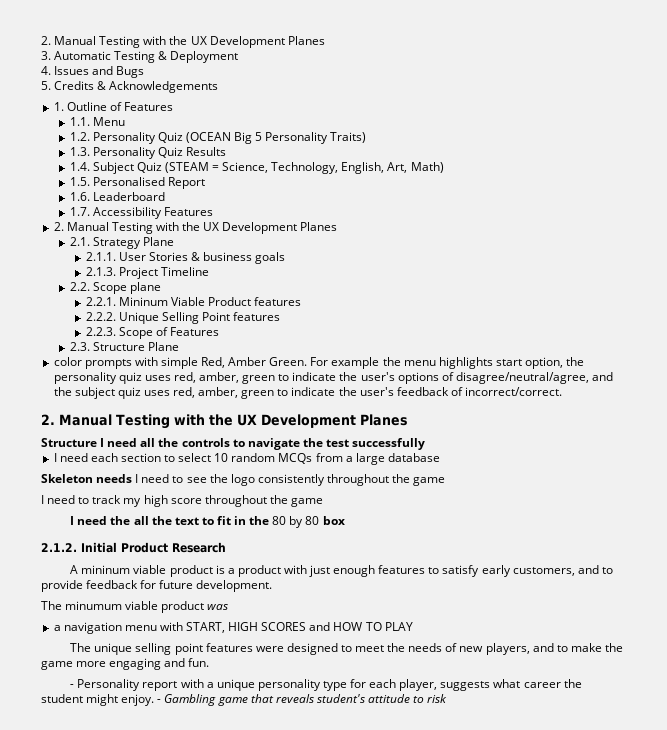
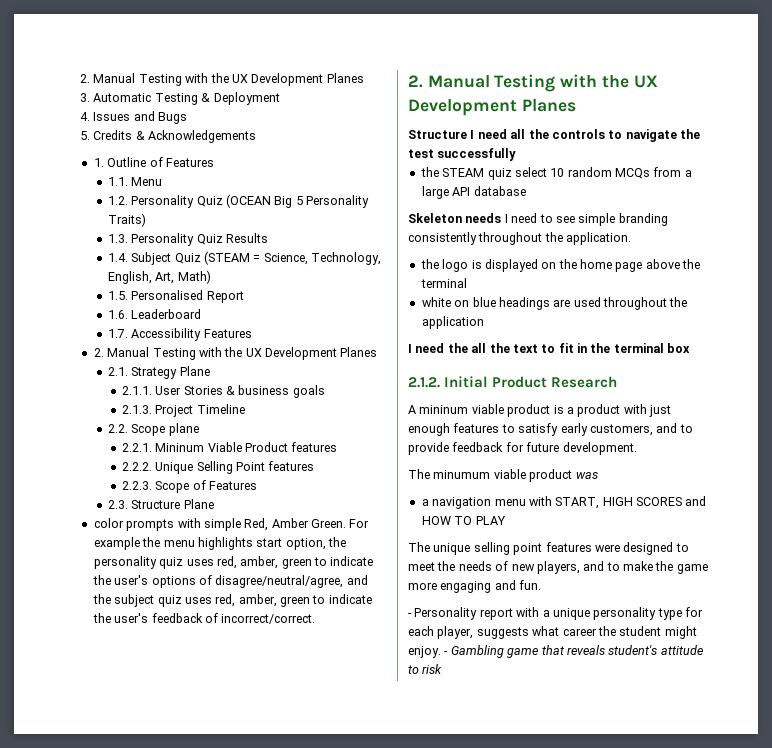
[53,453,176,462] I need each section to -> [420,167,512,180] the STEAM quiz
(385, 459) none -> [452,187,471,196] API
[209,474,255,486] the logo -> [578,213,668,226] simple branding
[413,477,446,486] [41,495,323,507] game // I need to track my high score throughout the game -> [566,232,632,245] [420,259,701,272] [420,278,467,288] [421,297,688,310] [421,316,484,329] application. // the logo is displayed on the home page above the terminal // white on blue headings are used throughout the application
[272,516,320,528] 80 by 80 -> [613,343,664,353] terminal

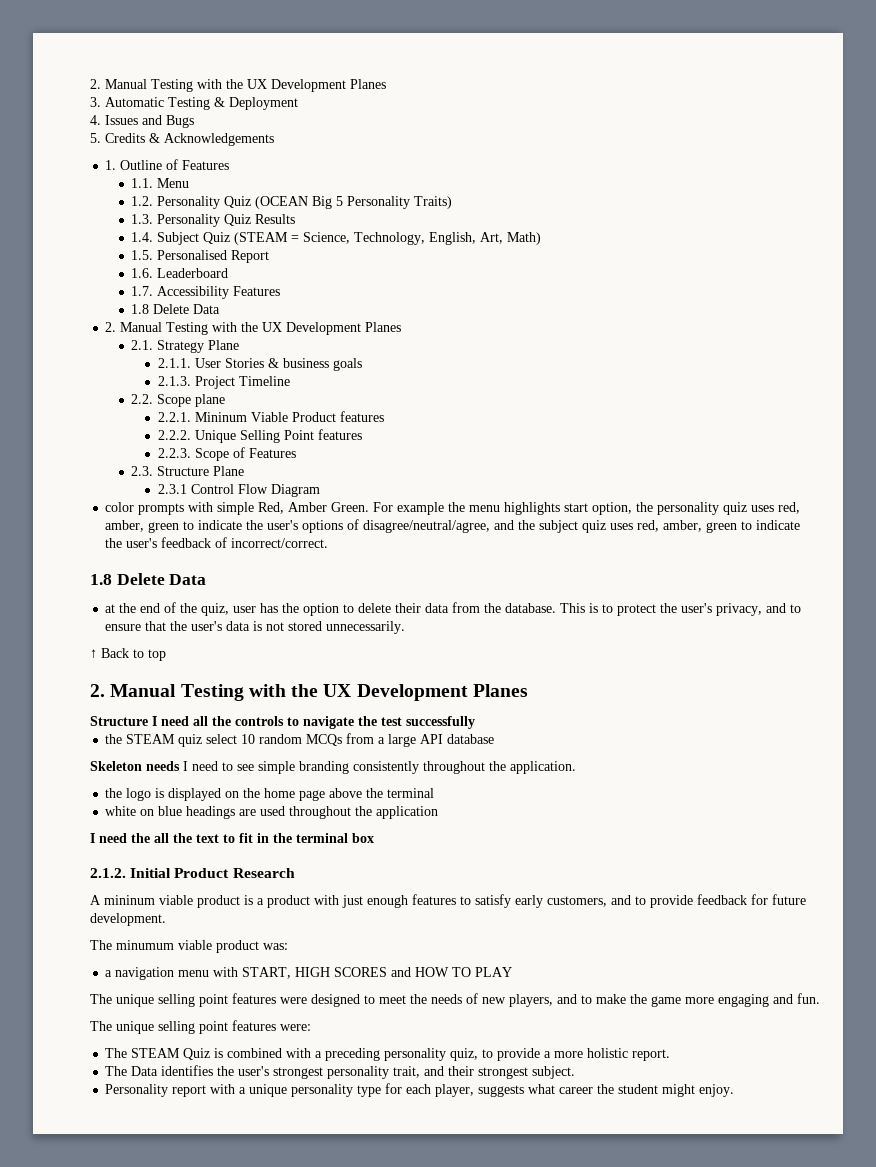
(252, 333) none -> [131,304,221,314] // 1.8 Delete Data
(214, 504) none -> [157,484,320,497] // 2.3.1 Control Flow Diagram
(316, 619) none -> [90,573,207,585] [105,602,802,616] [105,621,406,634] [90,648,166,661] // 1.8 Delete Data // at the end of the quiz, user has the option to delete their data from the database. This is to protect the user's privacy, and to ensure that the user's data is not stored unnecessarily. // ↑ Back to top
[575,472,598,479] was -> [263,943,288,950] was:
[408,613,412,617] - -> [90,1020,311,1034] [105,1048,671,1061] [105,1065,576,1079] The unique selling point features were: // The STEAM Quiz is combined with a preceding personality quiz, to provide a more holistic report. // The Data identifies the user's strongest personality trait, and their strongest subject. //
[444,645,704,658] [408,664,443,674] - Gambling game that reveals student's attitude to risk -> (735, 1090) none

